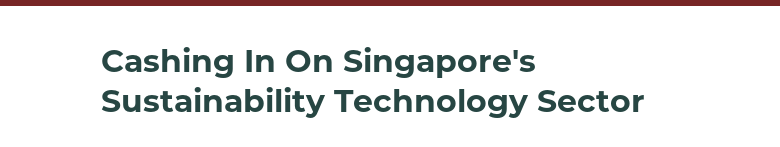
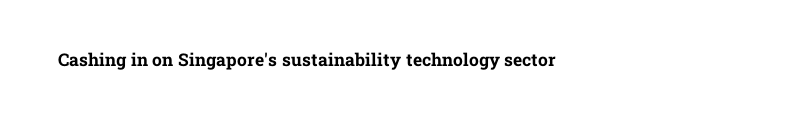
[244,47,536,78] [101,87,645,118] In On Singapore's Sustainability Technology Sector -> [130,52,557,70] in on Singapore's sustainability technology sector

